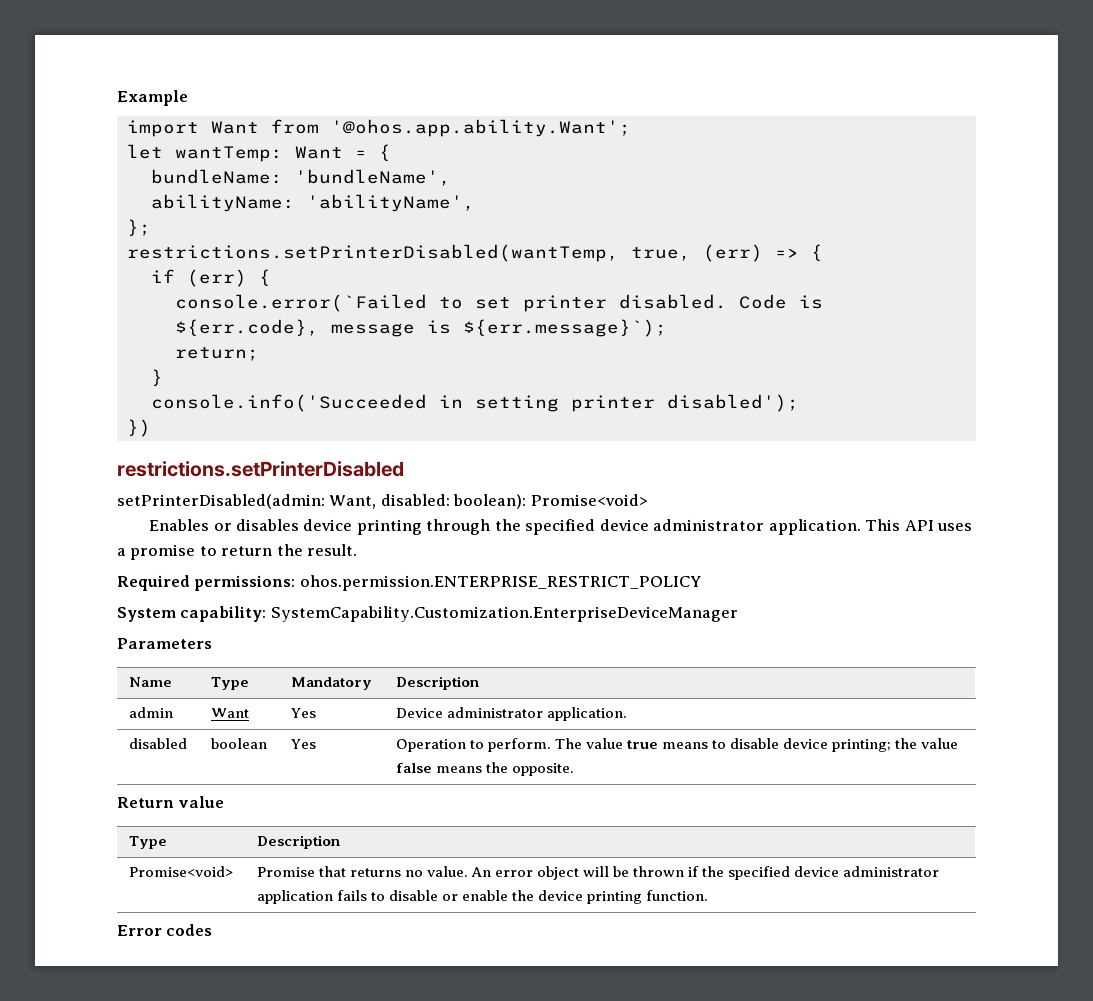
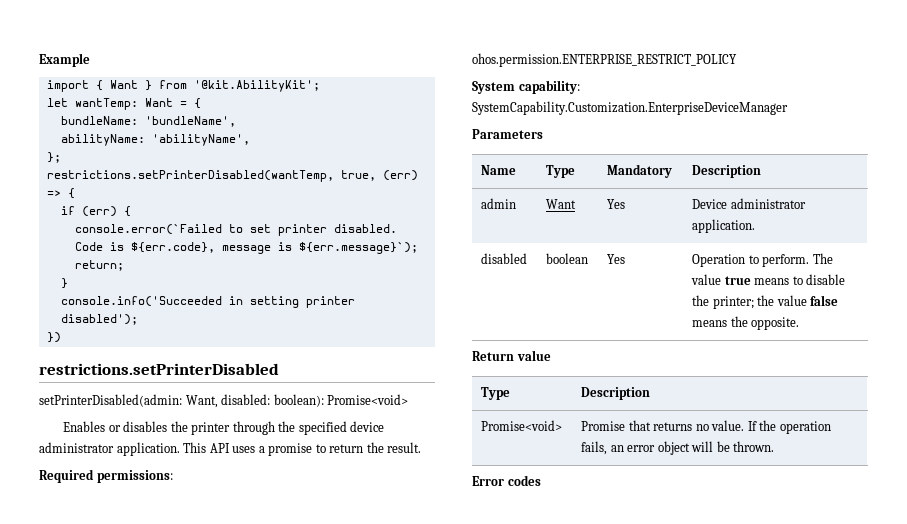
[210,119,631,137] Want from '@ohos.app.ability.Want'; -> [95,80,320,92] { Want } from '@kit.AbilityKit';
[303,519,422,535] device printing -> [170,421,231,435] the printer
[783,738,892,752] device printing; -> [692,295,754,309] the printer;
[470,866,940,880] [256,890,709,904] An error object will be thrown if the specified device administrator application fails to disable or enable the device printing function. -> [747,420,831,434] [581,441,775,455] If the operation fails, an error object will be thrown.

